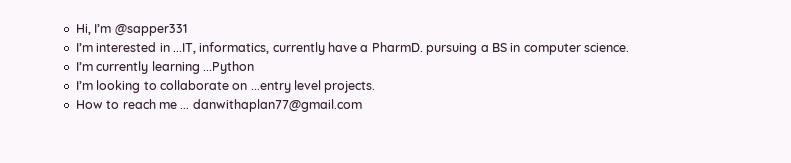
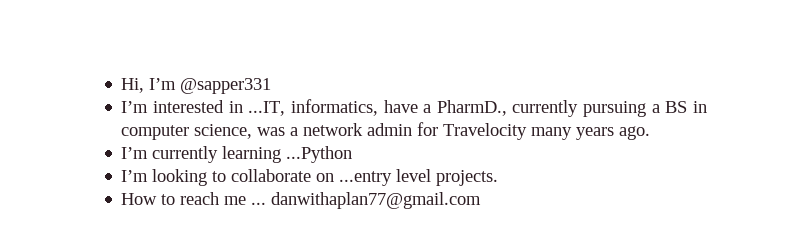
[272,42,325,55] currently -> (378, 107) none
[371,42,423,52] PharmD. -> [436,100,579,117] PharmD., currently
[584,43,629,52] science. -> [194,122,651,140] science, was a network admin for Travelocity many years ago.

